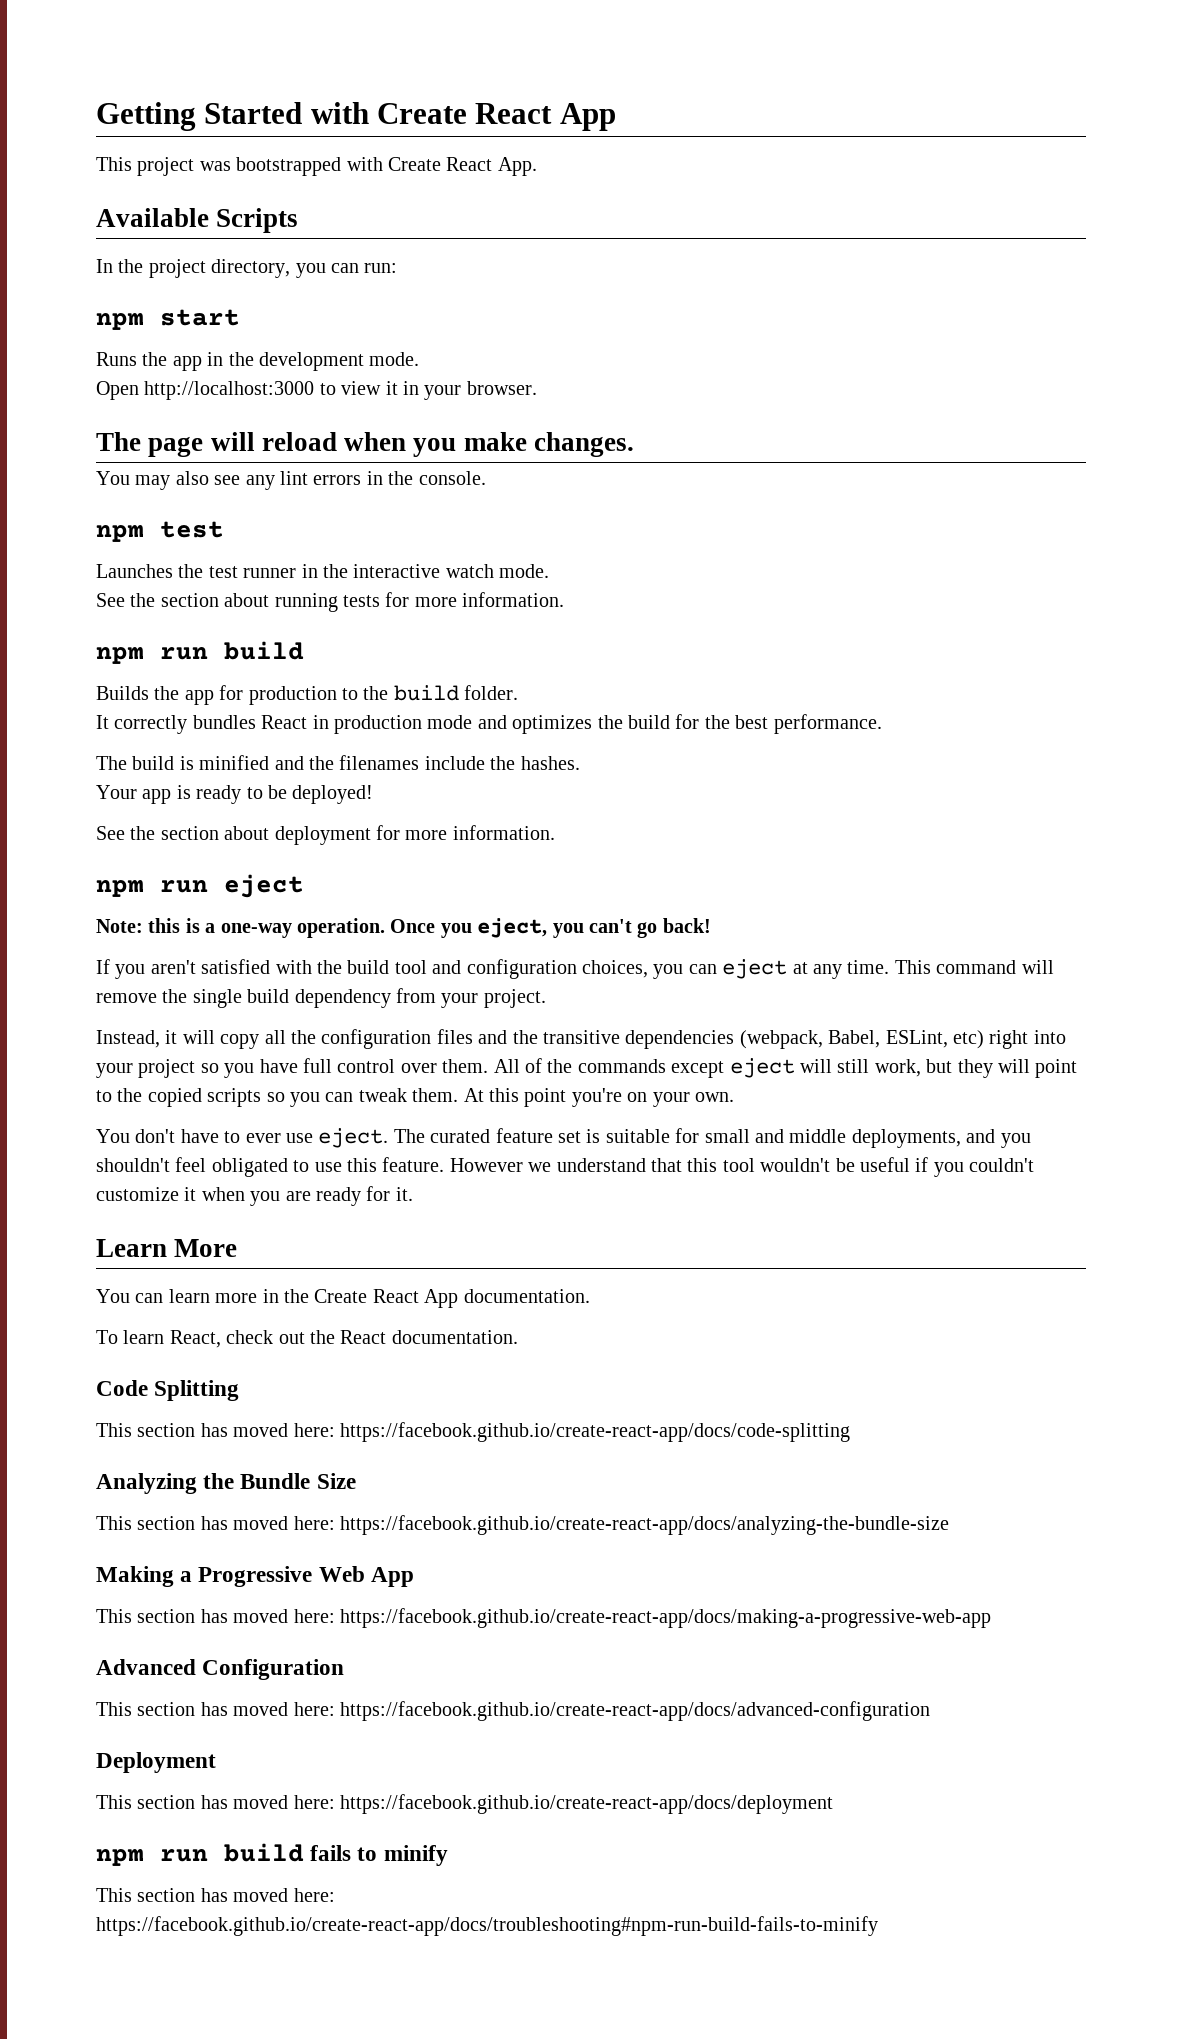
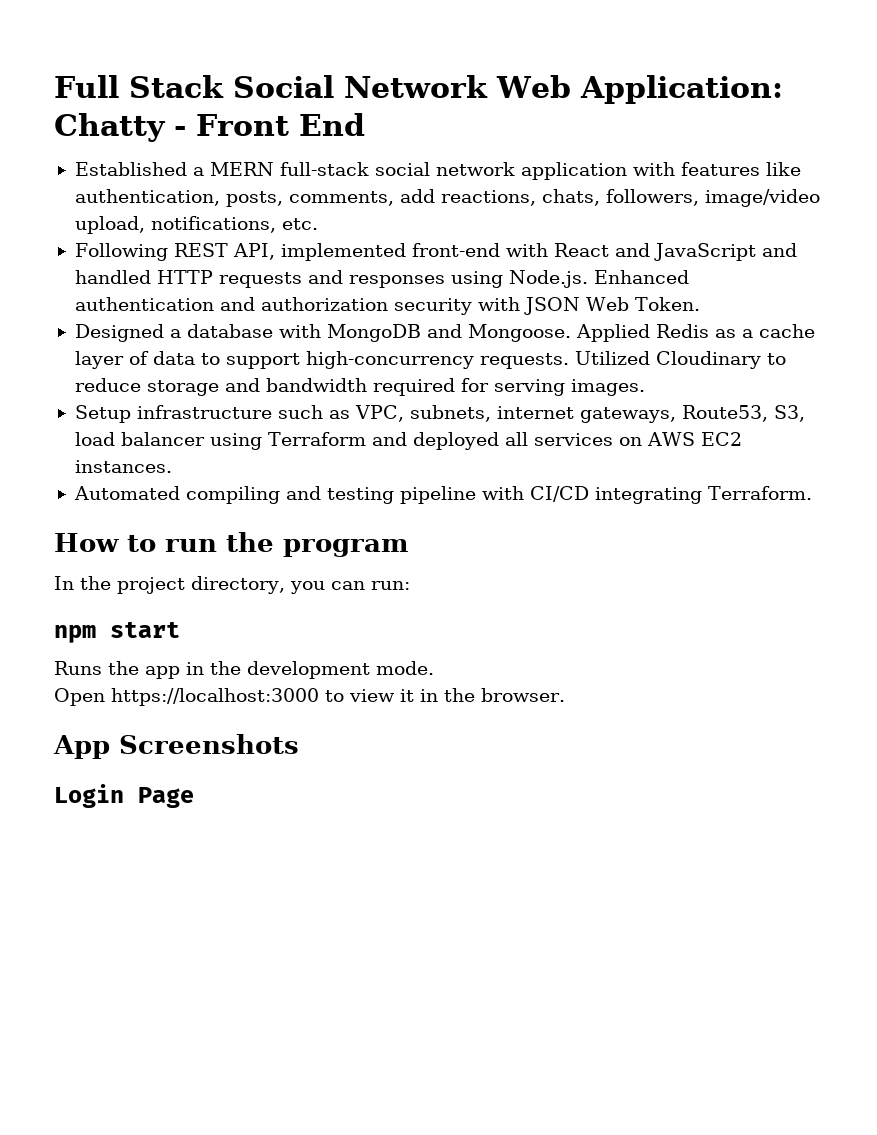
[96,102,616,131] [96,157,537,176] [96,208,299,233] Getting Started with Create React App // This project was bootstrapped with Create React App. // Available Scripts -> [54,75,783,104] [54,113,365,142] [74,162,801,180] [74,189,820,207] [74,216,318,234] [74,243,797,261] [74,270,689,288] [74,297,700,315] [74,324,815,342] [74,351,786,369] [74,378,645,396] [74,405,805,423] [74,432,742,450] [74,460,172,473] [73,486,812,504] [54,532,409,557] Full Stack Social Network Web Application: Chatty - Front End // Established a MERN full-stack social network application with features like authentication, posts, comments, add reactions, chats, followers, image/video upload, notifications, etc. // Following REST API, implemented front-end with React and JavaScript and handled HTTP requests and responses using Node.js. Enhanced authentication and authorization security with JSON Web Token. // Designed a database with MongoDB and Mongoose. Applied Redis as a cache layer of data to support high-concurrency requests. Utilized Cloudinary to reduce storage and bandwidth required for serving images. // Setup infrastructure such as VPC, subnets, internet gateways, Route53, S3, load balancer using Terraform and deployed all services on AWS EC2 instances. // Automated compiling and testing pipeline with CI/CD integrating Terraform. // How to run the program
[144,381,315,400] http://localhost:3000 -> [111,688,319,706] https://localhost:3000
[424,385,462,400] your -> [444,688,475,702] the
[96,432,635,457] [96,471,486,490] [96,521,224,542] [96,564,550,578] [96,592,565,612] [96,641,304,664] [96,685,519,705] [96,714,882,734] [96,755,580,770] [96,785,374,804] [96,825,555,845] [96,874,304,898] [96,918,711,938] [96,959,1054,979] [96,988,546,1008] [96,1029,1066,1049] [96,1058,1078,1078] [96,1088,734,1107] [96,1128,1031,1148] [96,1157,1035,1177] [96,1186,413,1206] [96,1239,238,1257] [96,1289,590,1308] [96,1330,518,1348] [96,1380,240,1401] [96,1422,850,1442] [96,1473,356,1494] [96,1515,949,1535] [96,1566,414,1587] [96,1608,991,1628] [96,1659,345,1680] [96,1701,930,1721] [96,1752,216,1773] [96,1794,833,1814] [96,1843,448,1866] [96,1888,335,1902] [96,1916,878,1936] The page will reload when you make changes. // You may also see any lint errors in the console. // npm test // Launches the test runner in the interactive watch mode. // See the section about running tests for more information. // npm run build // Builds the app for production to the build folder. // It correctly bundles React in production mode and optimizes the build for the best performance. // The build is minified and the filenames include the hashes. // Your app is ready to be deployed! // See the section about deployment for more information. // npm run eject // Note: this is a one-way operation. Once you eject, you can't go back! // If you aren't satisfied with the build tool and configuration choices, you can eject at any time. This command will remove the single build dependency from your project. // Instead, it will copy all the configuration files and the transitive dependencies (webpack, Babel, ESLint, etc) right into your project so you have full control over them. All of the commands except eject will still work, but they will point to the copied scripts so you can tweak them. At this point you're on your own. // You don't have to ever use eject. The curated feature set is suitable for small and middle deployments, and you shouldn't feel obligated to use this feature. However we understand that this tool wouldn't be useful if you couldn't customize it when you are ready for it. // Learn More // You can learn more in the Create React App documentation. // To learn React, check out the React documentation. // Code Splitting // This section has moved here: https://facebook.github.io/create-react-app/docs/code-splitting // Analyzing the Bundle Size // This section has moved here: https://facebook.github.io/create-react-app/docs/analyzing-the-bundle-size // Making a Progressive Web App // This section has moved here: https://facebook.github.io/create-react-app/docs/making-a-progressive-web-app // Advanced Configuration // This section has moved here: https://facebook.github.io/create-react-app/docs/advanced-configuration // Deployment // This section has moved here: https://facebook.github.io/create-react-app/docs/deployment // npm run build fails to minify // This section has moved here: https://facebook.github.io/create-react-app/docs/troubleshooting#npm-run-build-fails-to-minify -> [53,734,299,759] [54,784,194,808] App Screenshots // Login Page

